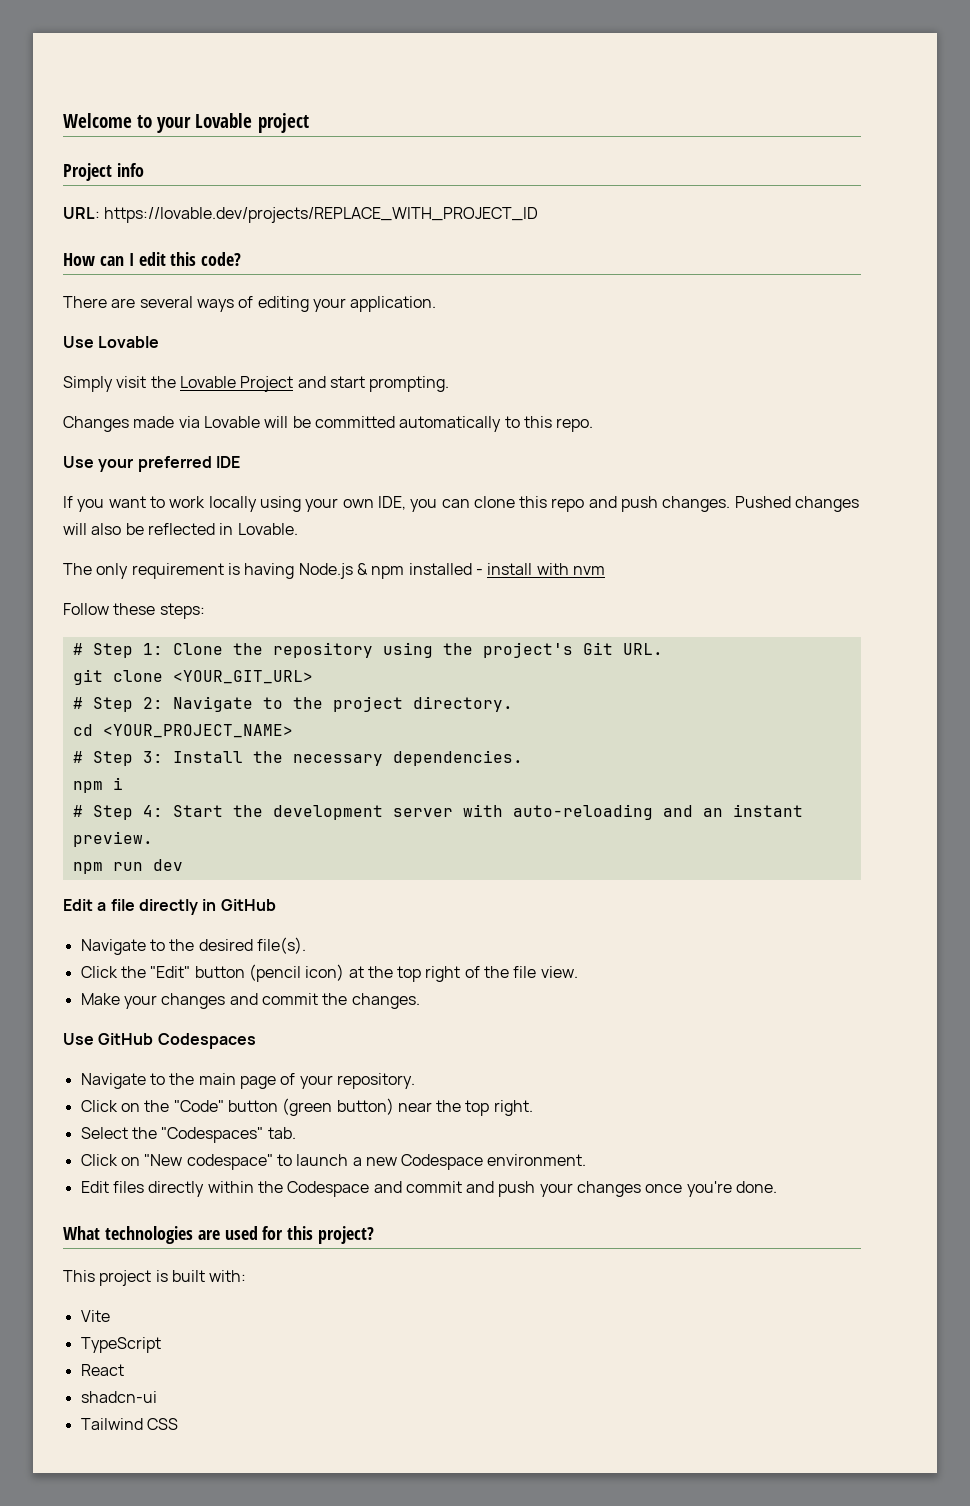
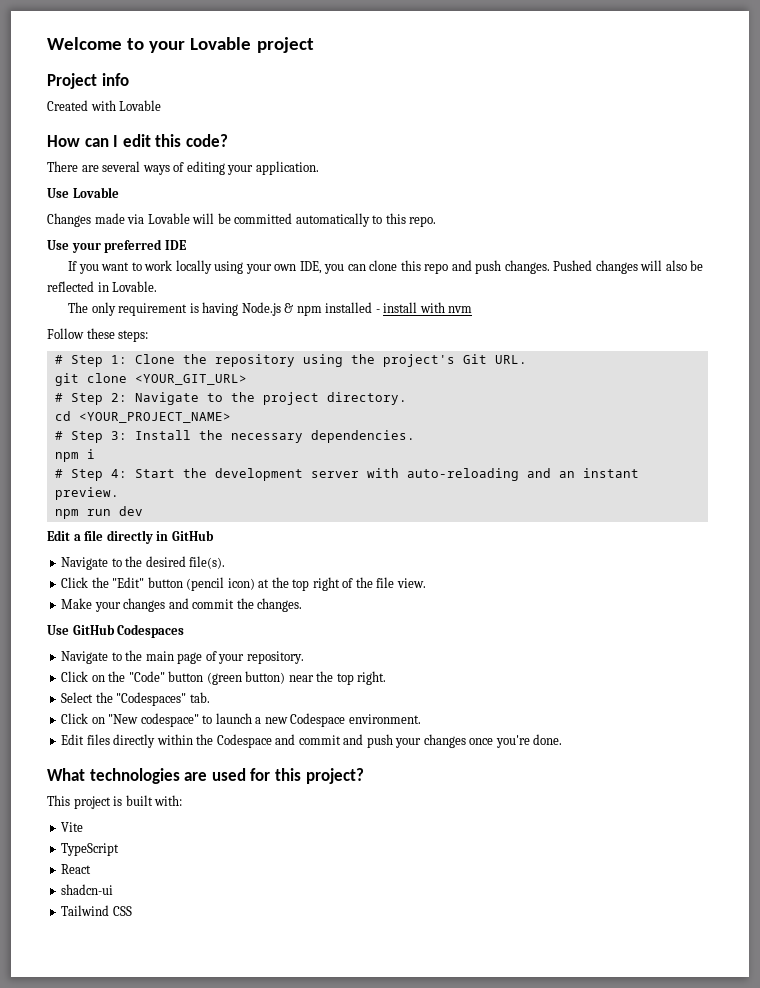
[63,207,539,223] URL: https://lovable.dev/projects/REPLACE_WITH_PROJECT_ID -> [47,100,162,111] Created with Lovable
[63,376,450,392] // Simply visit the Lovable Project and start prompting. -> (119, 192) none

